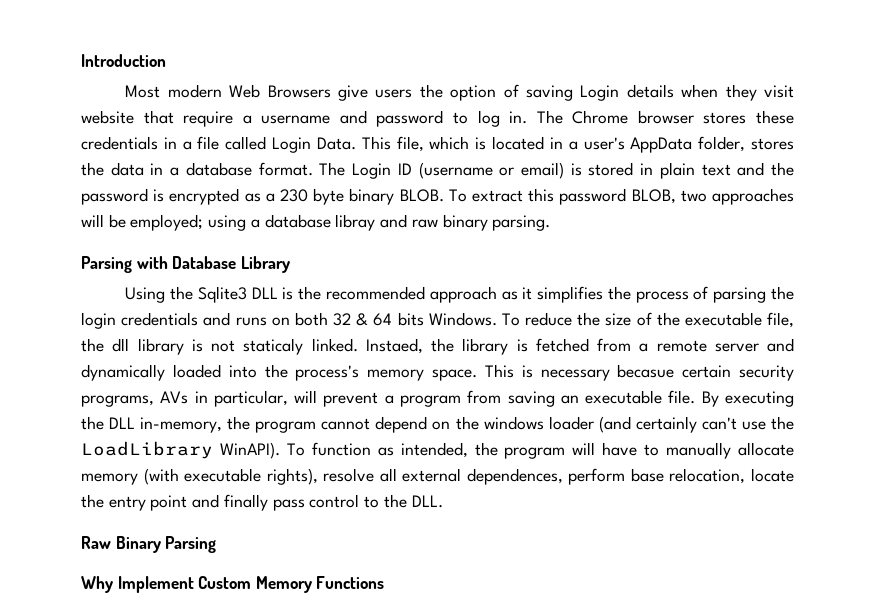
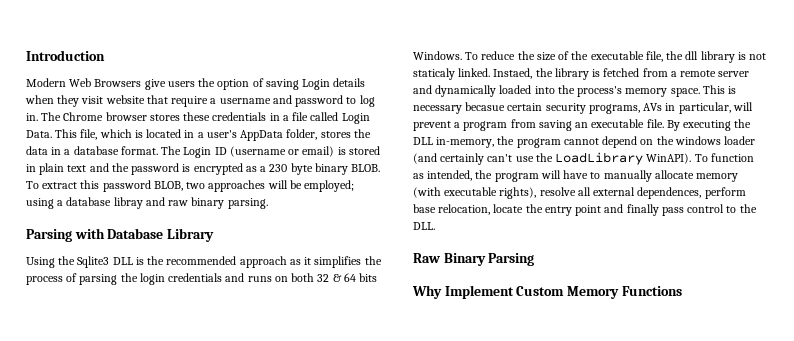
[125,84,222,98] Most modern -> [26,78,66,87] Modern

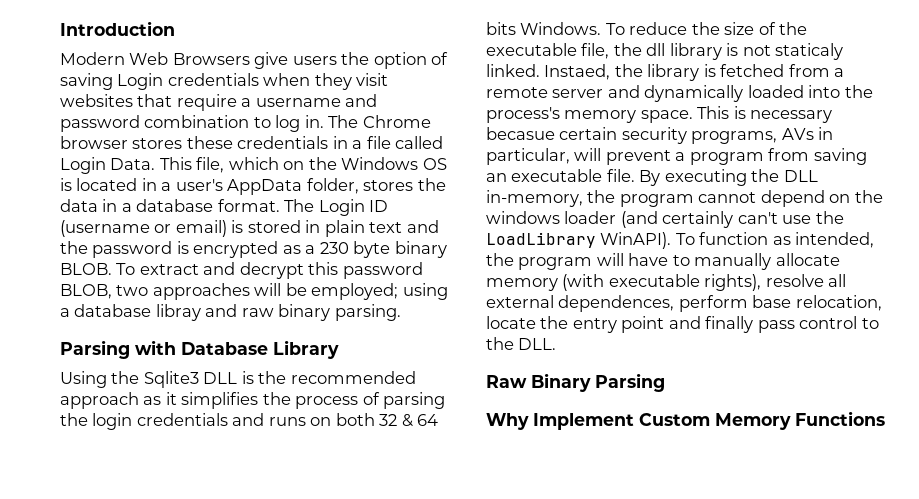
[333,78,366,87] details -> [167,73,259,86] credentials
[105,95,145,104] website -> [60,94,133,107] websites
(344, 101) none -> [144,115,250,128] combination
(132, 133) none -> [283,157,447,170] on the Windows OS
(78, 185) none -> [203,262,304,279] and decrypt

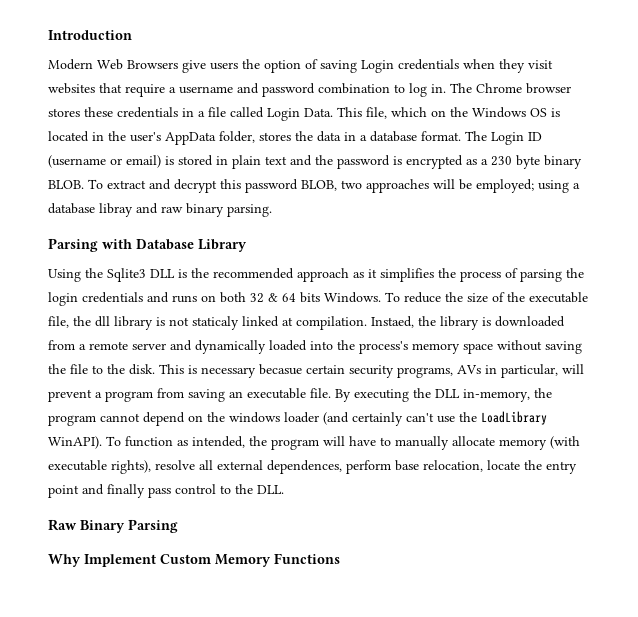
[161,182,172,191] a -> [108,131,126,141] the
[486,64,540,77] linked. -> [242,316,367,330] linked at compilation.
[720,64,785,77] fetched -> [495,316,565,327] downloaded
[640,110,693,123] space. -> [463,340,582,354] [48,364,155,375] space without saving the file to the disk.

